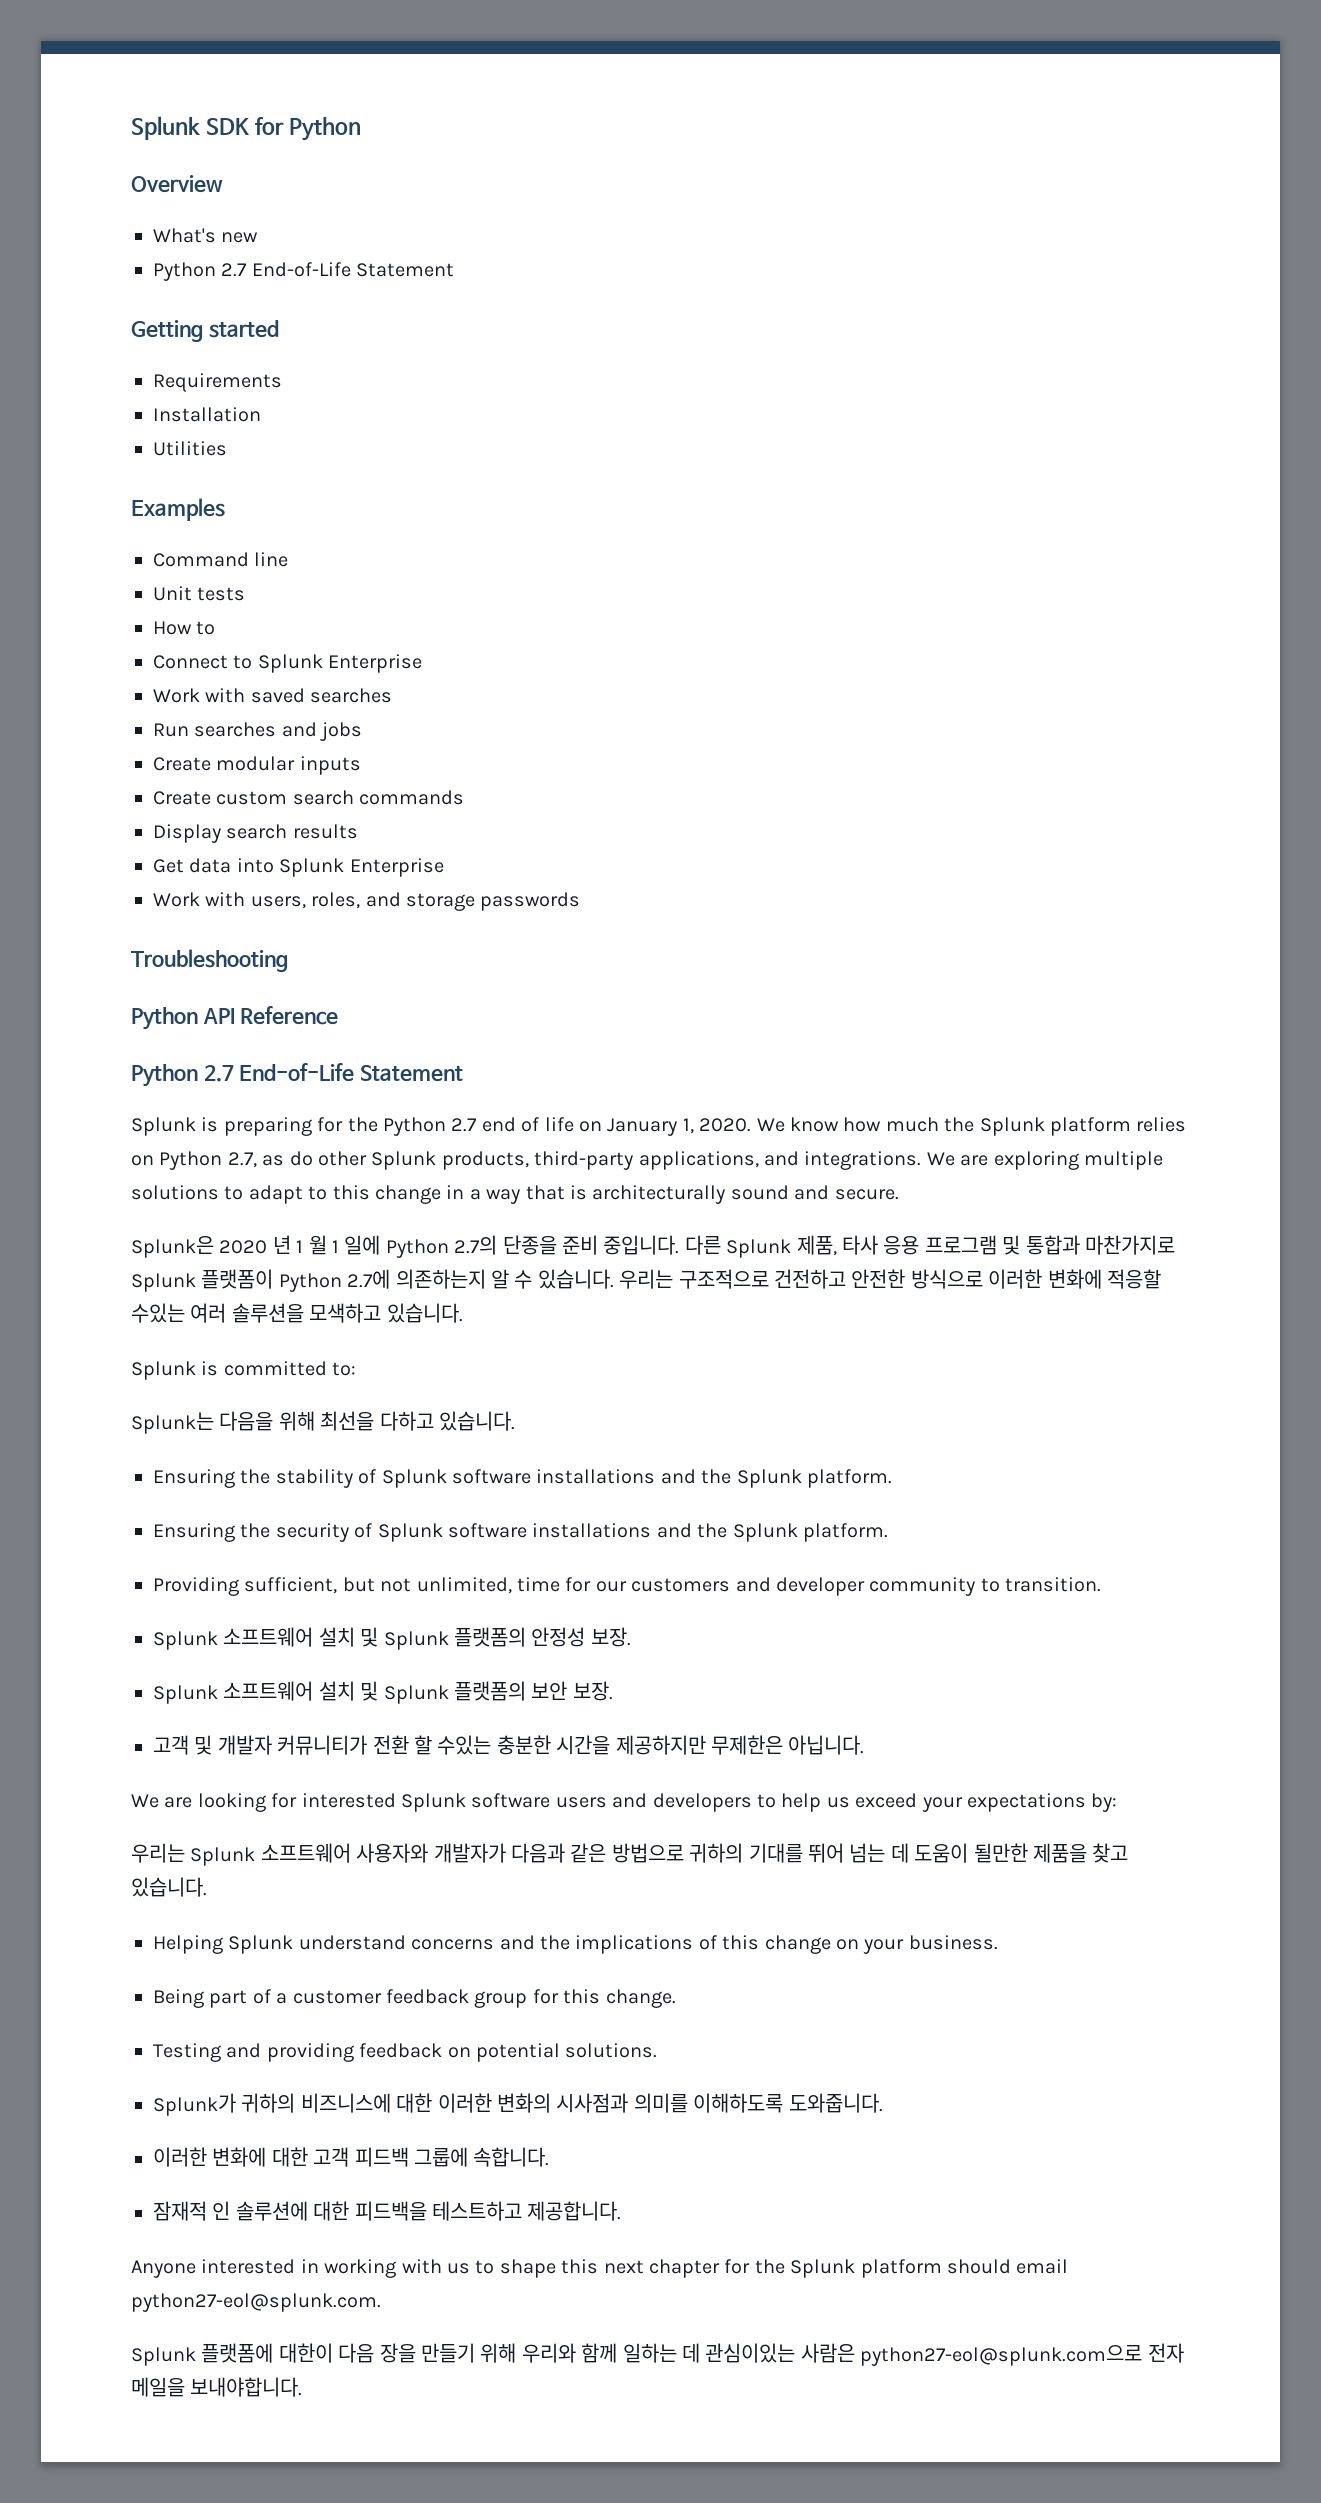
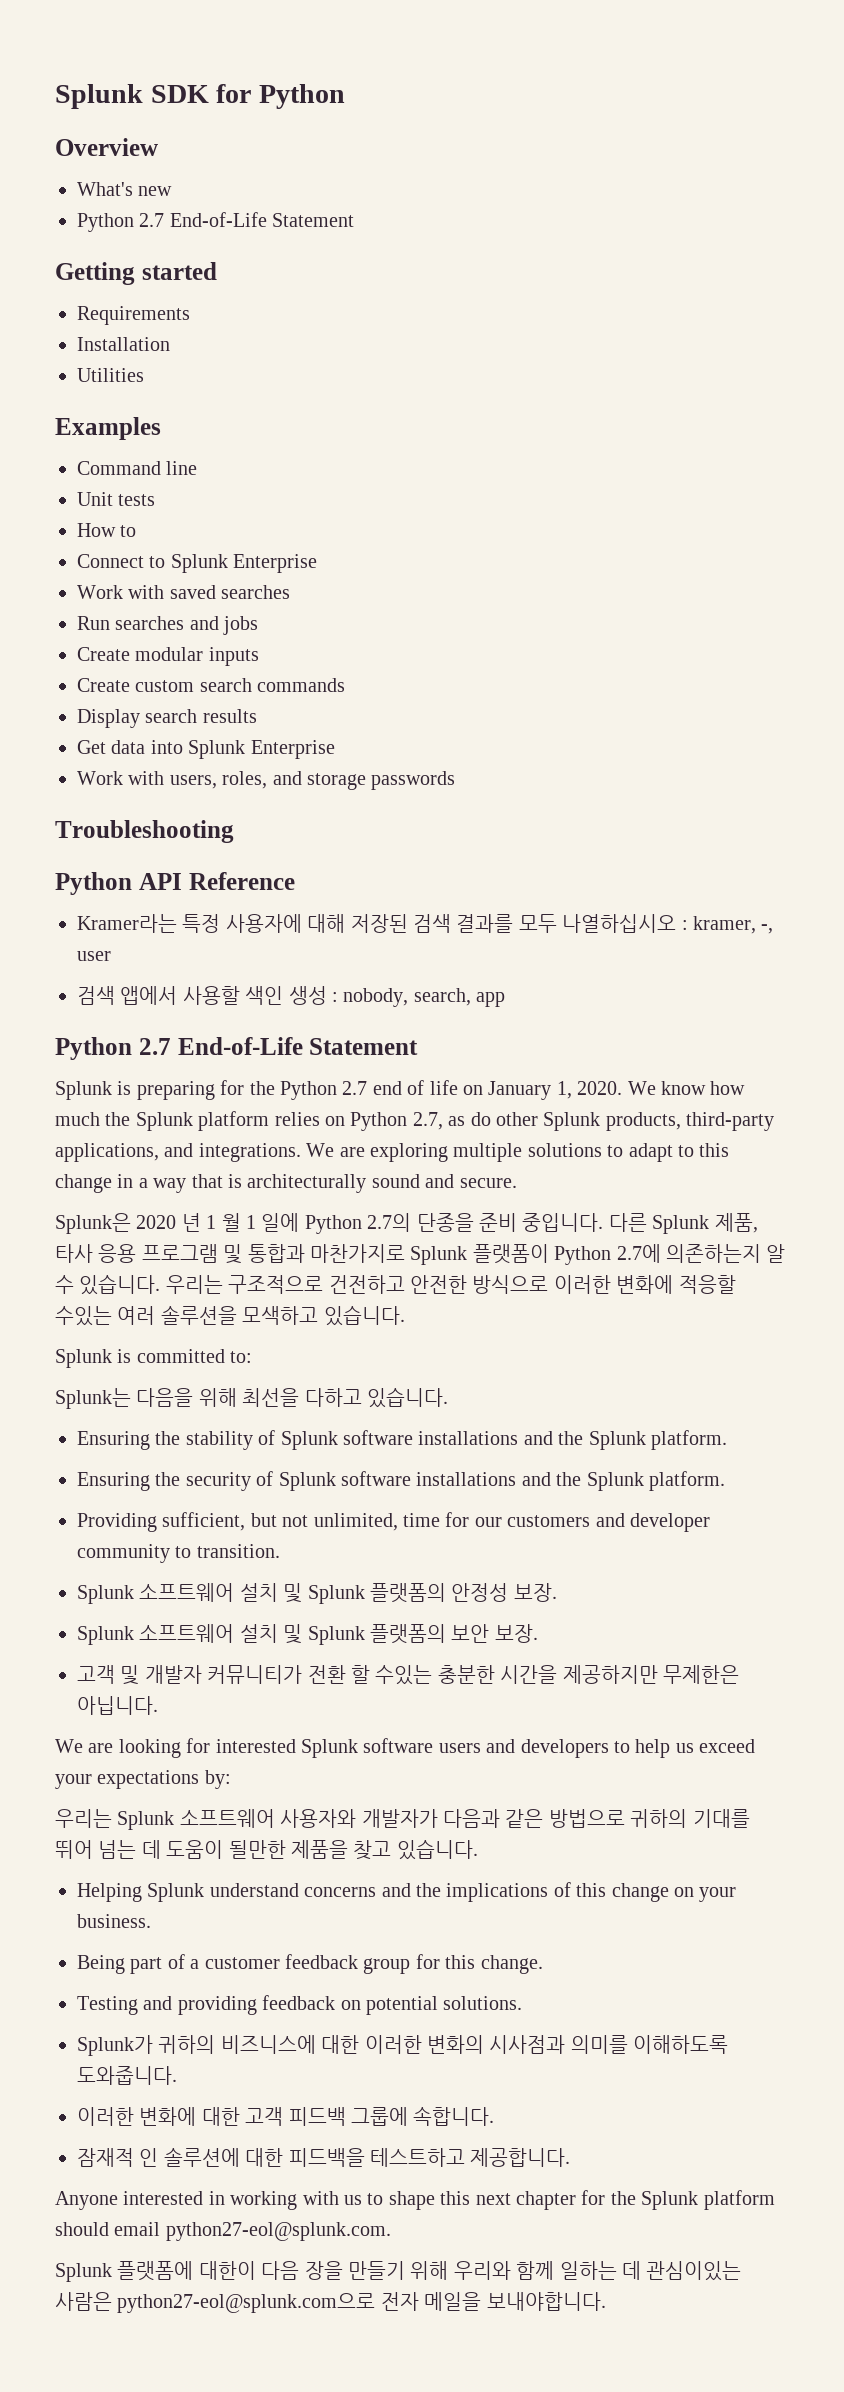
(339, 1015) none -> [77,914,774,934] [77,951,111,961] [77,986,506,1007] // Kramer라는 특정 사용자에 대해 저장된 검색 결과를 모두 나열하십시오 : kramer, -, user // 검색 앱에서 사용할 색인 생성 : nobody, search, app

